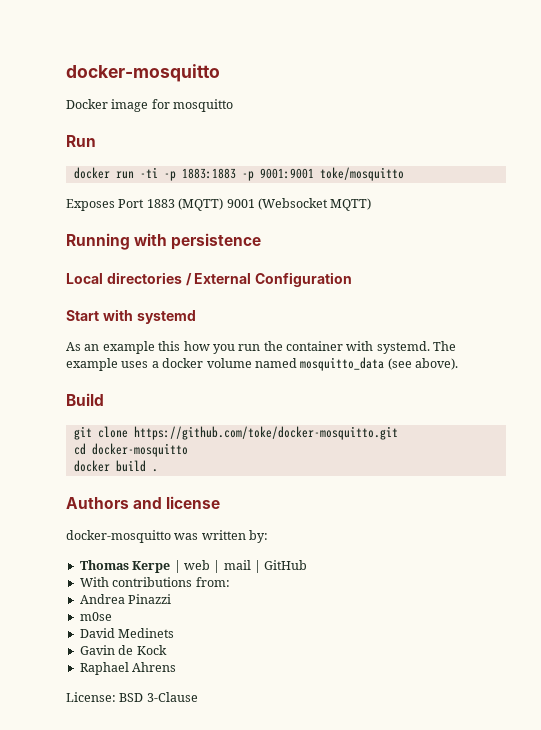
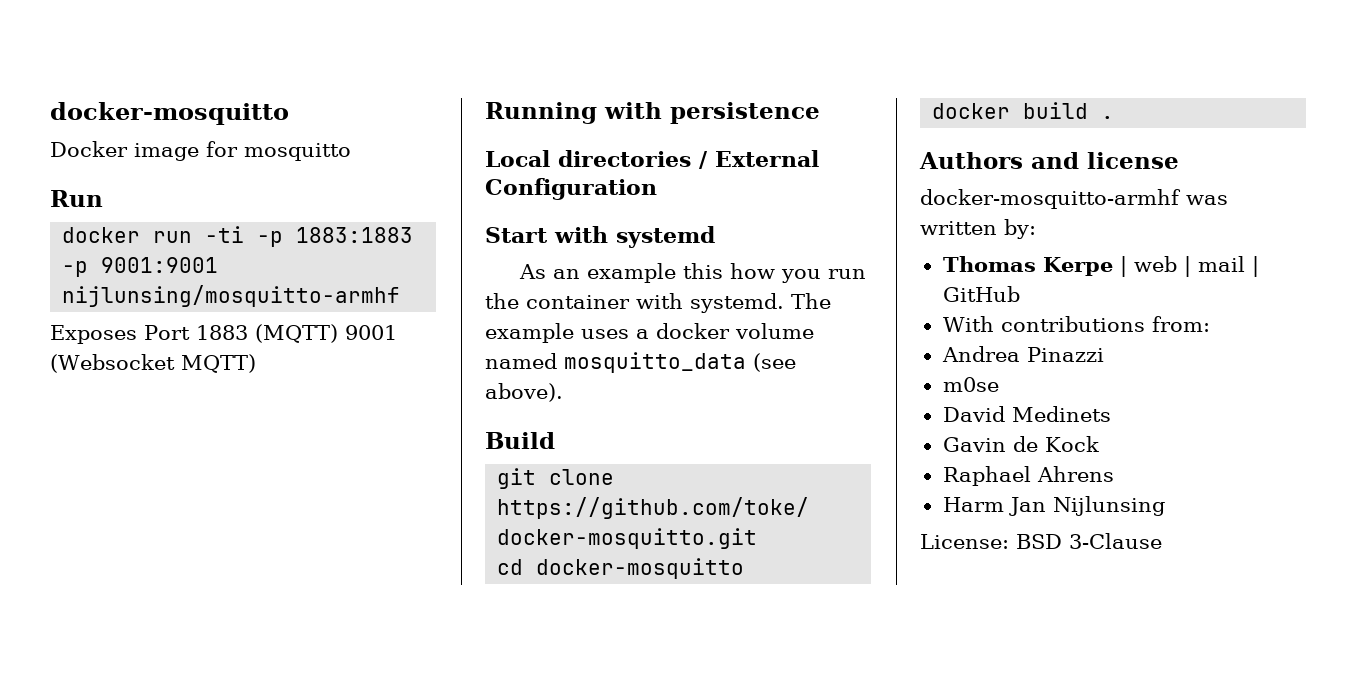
[319,167,404,181] toke/mosquitto -> [62,285,401,307] nijlunsing/mosquitto-armhf
[66,530,171,543] docker-mosquitto -> [920,189,1181,209] docker-mosquitto-armhf
(177, 667) none -> [942,496,1165,516] // Harm Jan Nijlunsing

